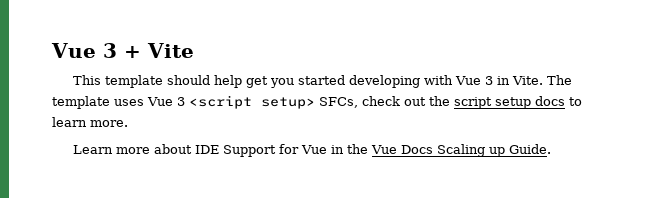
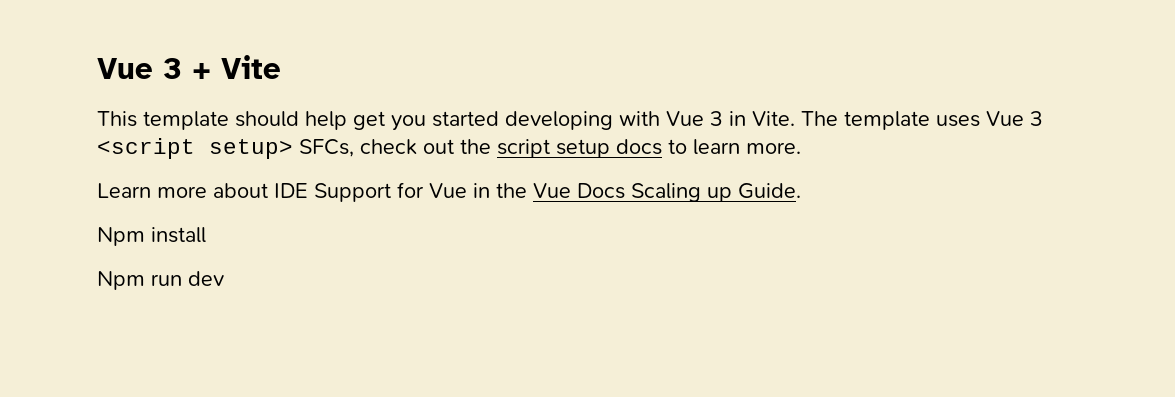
(552, 149) none -> [97,227,206,246] [97,271,224,290] // Npm install // Npm run dev

